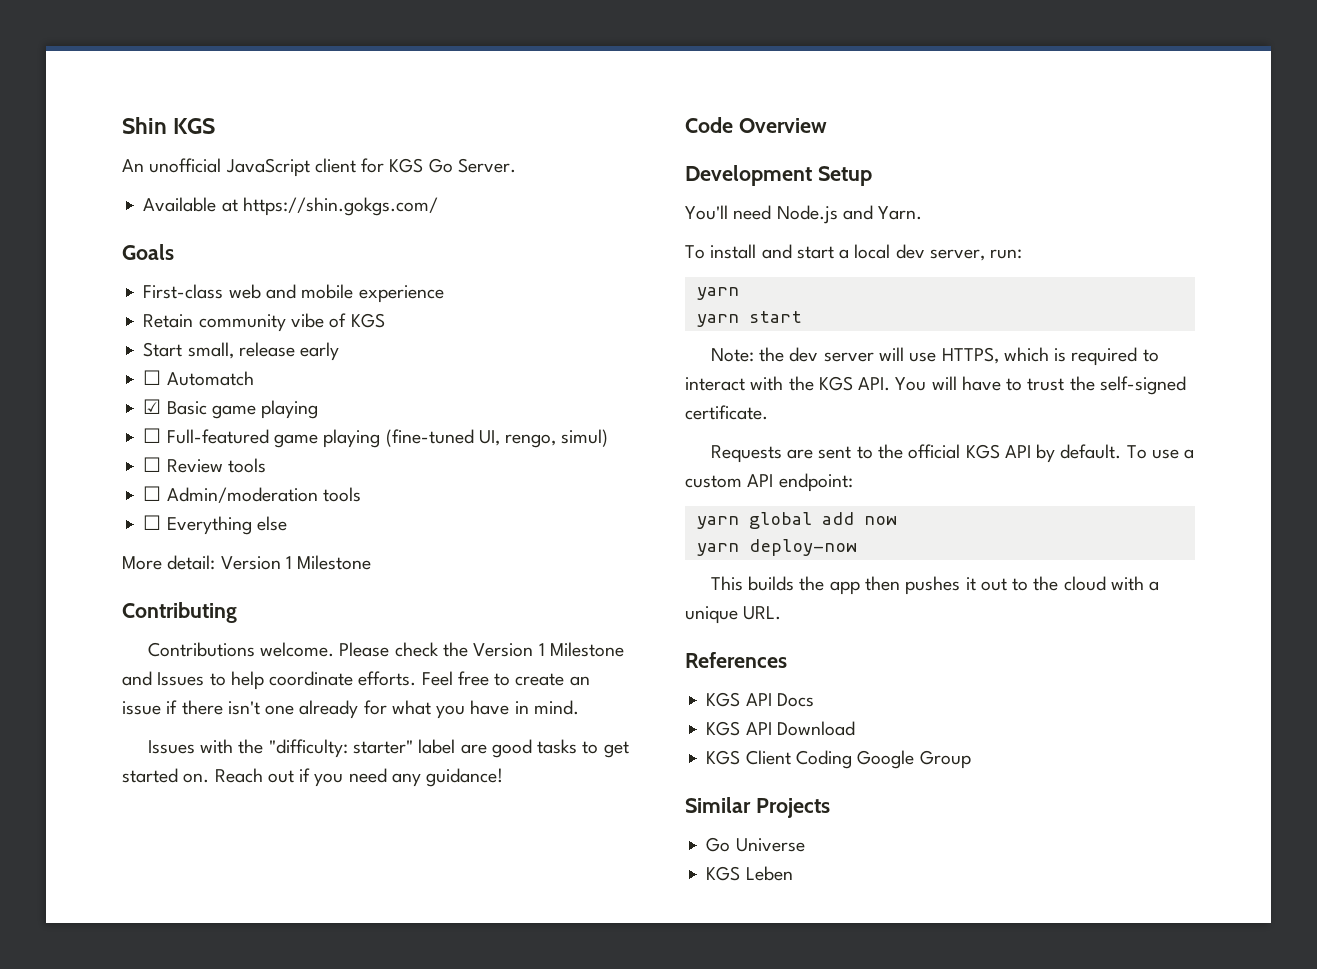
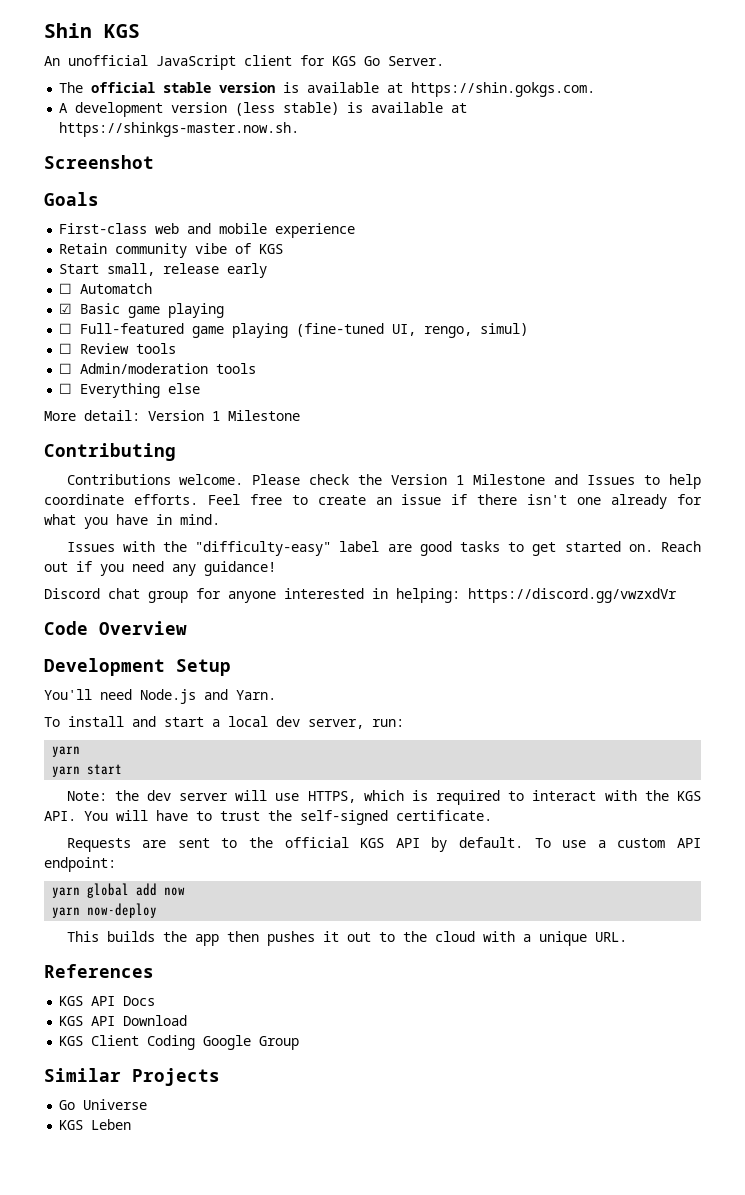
[143,197,438,216] Available at https://shin.gokgs.com/ -> [59,82,596,97] [59,102,468,117] [59,122,300,137] [44,155,154,169] The official stable version is available at https://shin.gokgs.com. // A development version (less stable) is available at https://shinkgs-master.now.sh. // Screenshot
[268,739,413,758] "difficulty: starter" -> [195,541,332,556] "difficulty-easy"
(504, 777) none -> [44,588,677,603] // Discord chat group for anyone interested in helping: https://discord.gg/vwzxdVr
[748,539,857,556] deploy-now -> [87,903,158,918] now-deploy

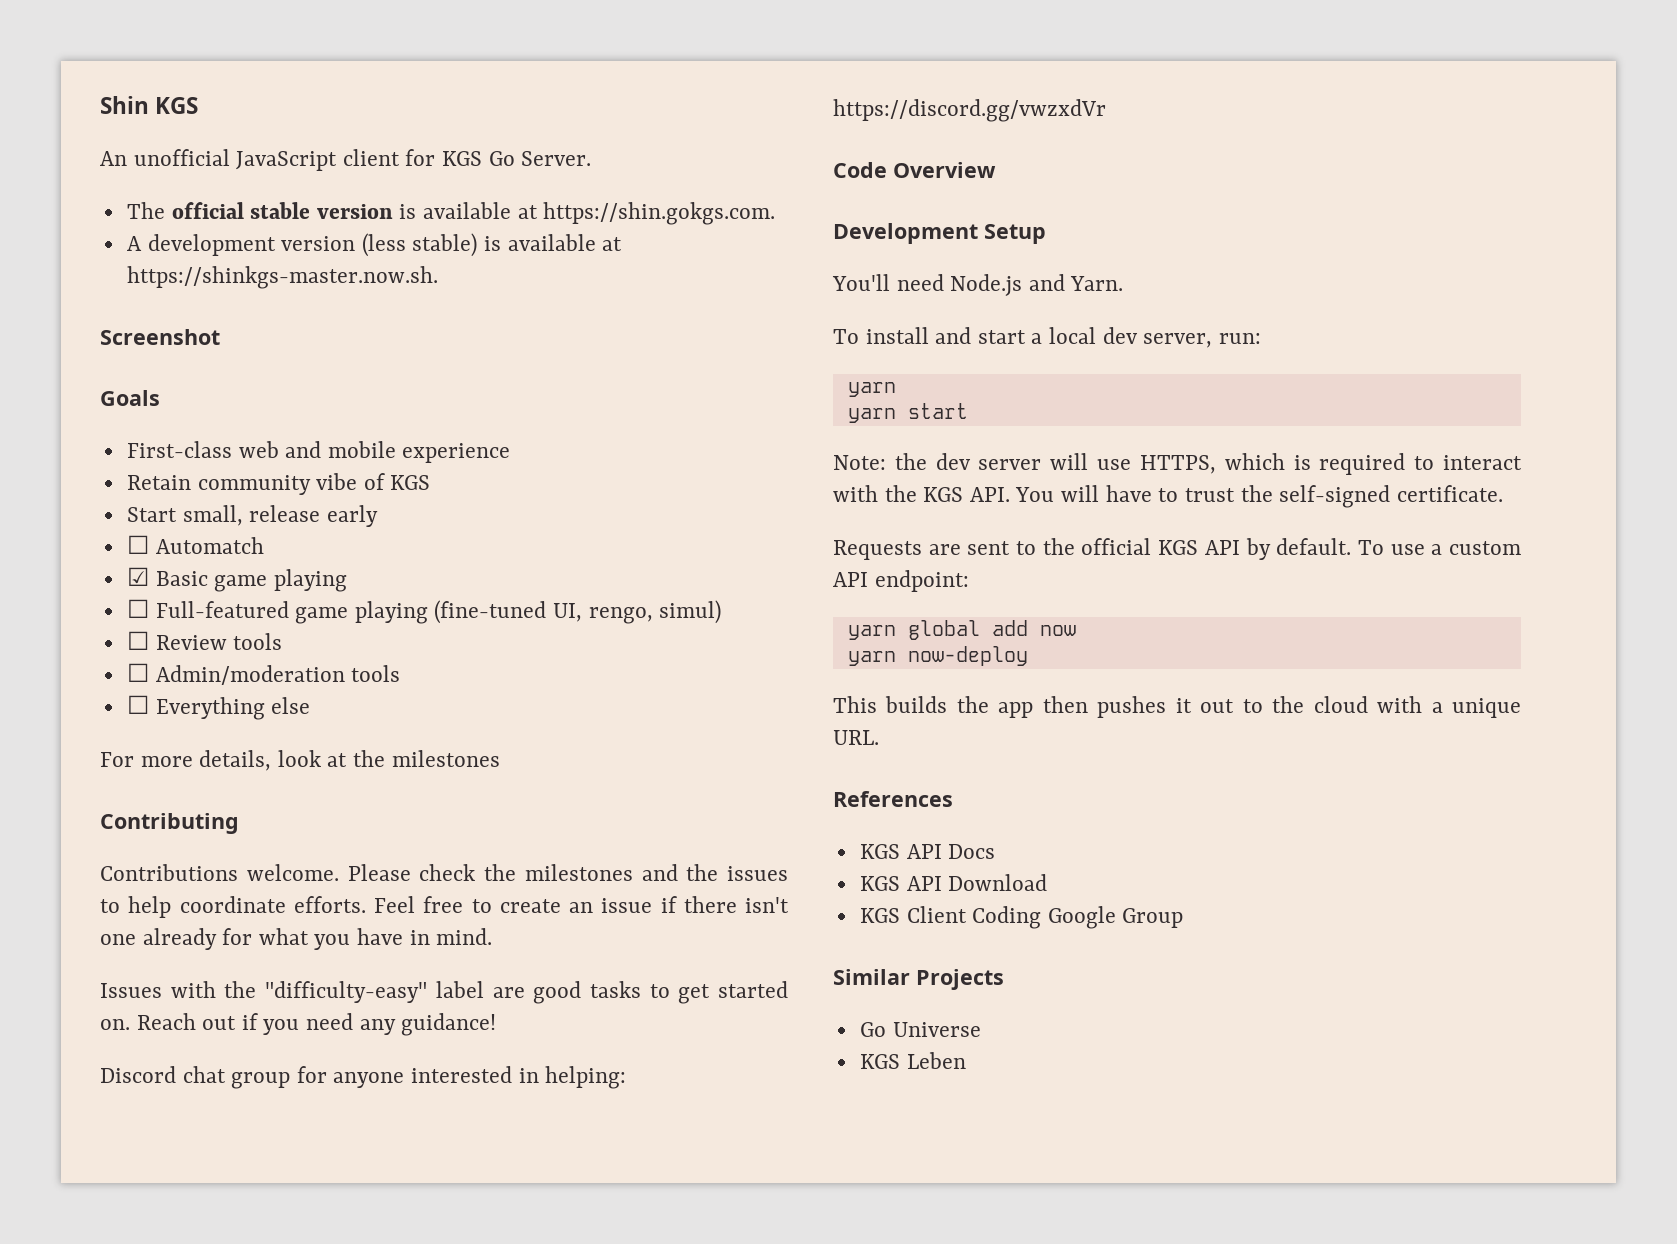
[44,410,300,421] More detail: Version 1 Milestone -> [100,750,500,771] For more details, look at the milestones
[391,474,636,485] Version 1 Milestone and Issues -> [524,864,788,881] milestones and the issues

